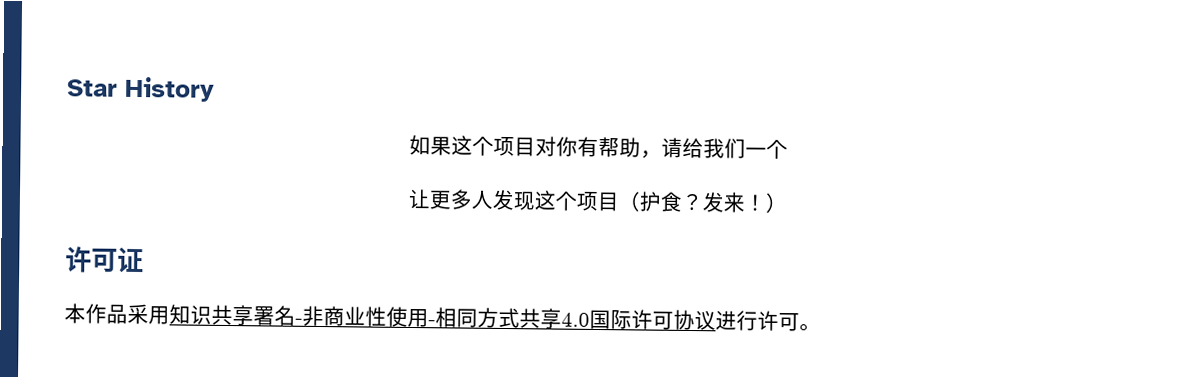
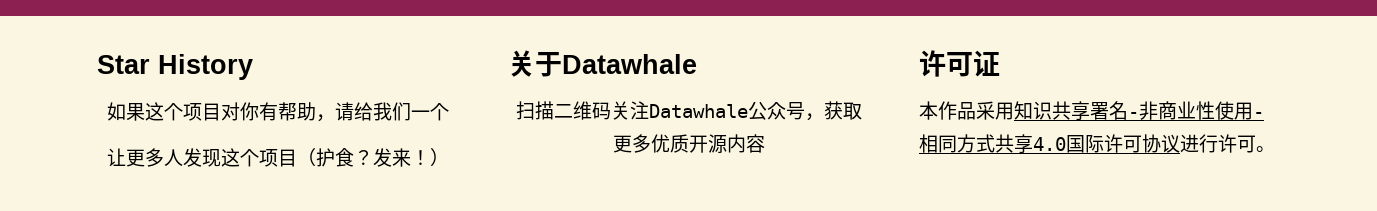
(788, 203) none -> [508,50,697,77] [515,101,862,121] [612,134,765,154] // 关于Datawhale // 扫描二维码关注Datawhale公众号，获取更多优质开源内容

